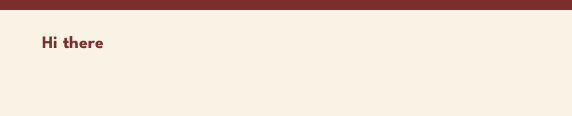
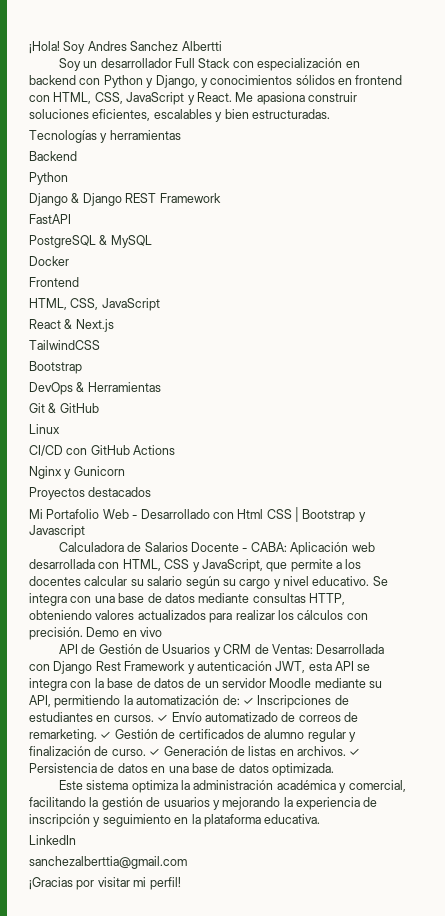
[42,35,104,49] Hi there -> [29,41,222,54] [58,58,360,71] [29,75,403,88] [29,92,357,105] [29,109,330,122] [29,130,181,143] [29,151,77,161] [29,172,68,185] [29,193,221,206] [29,214,71,224] [29,235,152,248] [29,256,69,266] [29,277,79,287] [29,298,160,311] [29,319,114,332] [29,340,100,350] [29,361,82,374] [29,382,161,395] [29,403,99,413] [29,424,60,434] [29,445,176,456] [29,466,125,479] [29,487,152,500] [29,507,366,522] [29,525,85,538] [58,542,375,555] [29,559,362,572] [29,576,388,589] [29,593,345,606] [29,610,368,623] [29,627,163,640] [58,644,385,657] [29,661,371,674] [29,678,383,691] [29,695,349,708] [29,712,358,722] [29,729,356,742] [29,746,361,756] [29,763,334,776] [58,780,406,793] [29,797,378,810] [29,814,321,827] [29,835,76,845] [29,856,187,869] [29,877,181,890] ¡Hola! Soy Andres Sanchez Albertti // Soy un desarrollador Full Stack con especialización en backend con Python y Django, y conocimientos sólidos en frontend con HTML, CSS, JavaScript y React. Me apasiona construir soluciones eficientes, escalables y bien estructuradas. // Tecnologías y herramientas // Backend // Python // Django & Django REST Framework // FastAPI // PostgreSQL & MySQL // Docker // Frontend // HTML, CSS, JavaScript // React & Next.js // TailwindCSS // Bootstrap // DevOps & Herramientas // Git & GitHub // Linux // CI/CD con GitHub Actions // Nginx y Gunicorn // Proyectos destacados // Mi Portafolio Web - Desarrollado con Html CSS | Bootstrap y Javascript // Calculadora de Salarios Docente - CABA: Aplicación web desarrollada con HTML, CSS y JavaScript, que permite a los docentes calcular su salario según su cargo y nivel educativo. Se integra con una base de datos mediante consultas HTTP, obteniendo valores actualizados para realizar los cálculos con precisión. Demo en vivo // API de Gestión de Usuarios y CRM de Ventas: Desarrollada con Django Rest Framework y autenticación JWT, esta API se integra con la base de datos de un servidor Moodle mediante su API, permitiendo la automatización de: ✓ Inscripciones de estudiantes en cursos. ✓ Envío automatizado de correos de remarketing. ✓ Gestión de certificados de alumno regular y finalización de curso. ✓ Generación de listas en archivos. ✓ Persistencia de datos en una base de datos optimizada. // Este sistema optimiza la administración académica y comercial, facilitando la gestión de usuarios y mejorando la experiencia de inscripción y seguimiento en la plataforma educativa. // LinkedIn // sanchezalberttia@gmail.com // ¡Gracias por visitar mi perfil!

